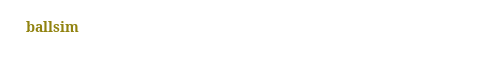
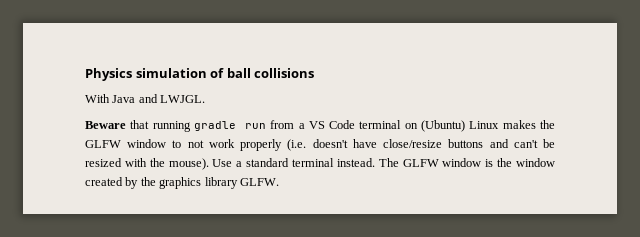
[26,21,79,32] ballsim -> [85,68,315,81] [85,94,206,103] [85,120,555,132] [85,139,555,151] [85,158,555,170] [85,177,279,189] Physics simulation of ball collisions // With Java and LWJGL. // Beware that running gradle run from a VS Code terminal on (Ubuntu) Linux makes the GLFW window to not work properly (i.e. doesn't have close/resize buttons and can't be resized with the mouse). Use a standard terminal instead. The GLFW window is the window created by the graphics library GLFW.

